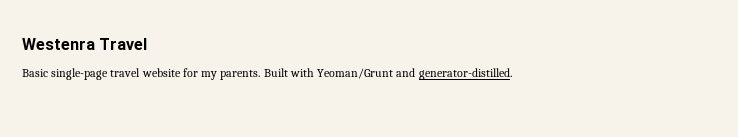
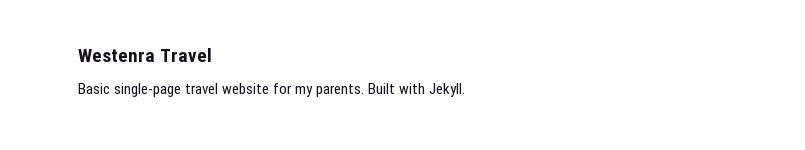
[317,68,512,80] Yeoman/Grunt and generator-distilled. -> [429,83,466,97] Jekyll.

